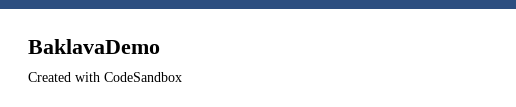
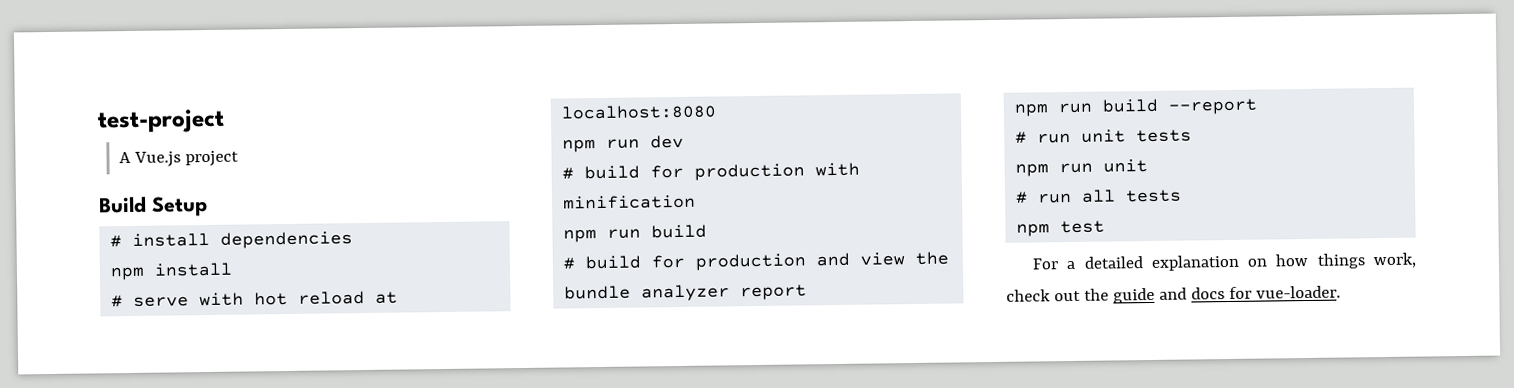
[28,39,160,54] [28,72,182,82] BaklavaDemo // Created with CodeSandbox -> [97,108,225,134] [119,150,240,167] [98,196,208,217] [110,231,354,249] [110,262,233,281] [111,290,399,308] [561,104,718,120] [562,134,685,153] [562,162,861,181] [563,194,697,210] [563,224,708,243] [563,251,950,271] [564,284,808,302] [1014,98,1259,117] [1015,129,1193,144] [1015,159,1149,177] [1015,189,1183,204] [1016,220,1106,237] [1031,252,1416,271] [1006,285,1341,304] test-project // A Vue.js project // Build Setup // # install dependencies // npm install // # serve with hot reload at localhost:8080 // npm run dev // # build for production with minification // npm run build // # build for production and view the bundle analyzer report // npm run build --report // # run unit tests // npm run unit // # run all tests // npm test // For a detailed explanation on how things work, check out the guide and docs for vue-loader.

